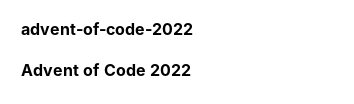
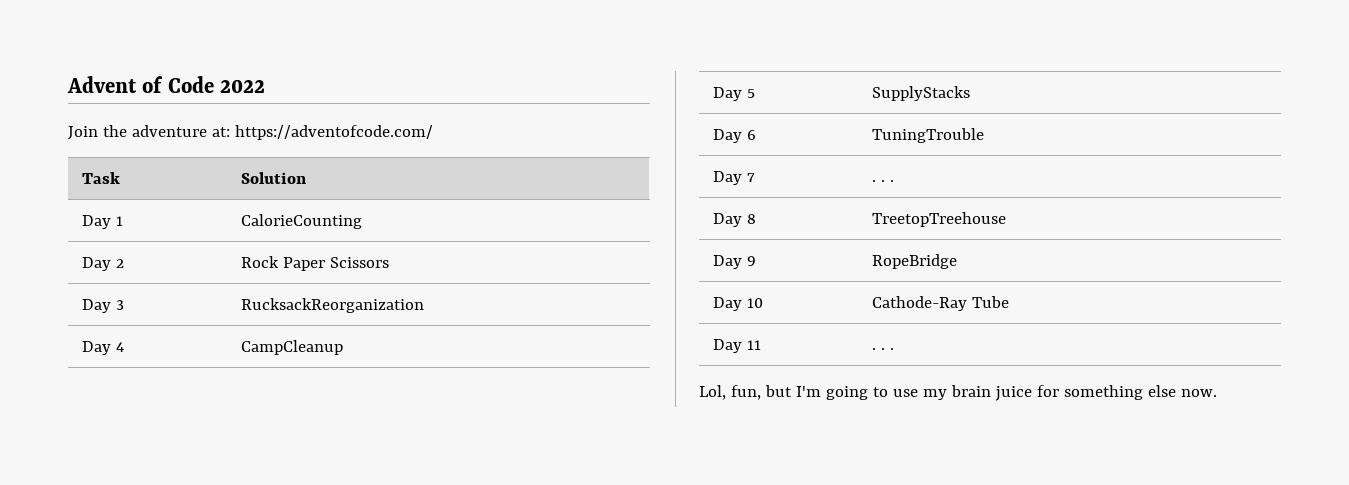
[21,22,193,35] advent-of-code-2022 // -> (67, 84) none
(191, 70) none -> [68,125,433,140] [82,172,121,184] [241,172,308,184] [82,215,124,229] [241,214,363,229] [82,257,125,271] [241,256,390,271] [82,299,125,313] [241,298,425,313] [82,341,125,355] [241,340,344,355] [713,87,756,101] [872,86,971,101] [713,129,757,143] [872,128,985,143] [713,171,756,185] [872,180,895,182] [713,213,757,227] [872,212,1007,227] [713,255,757,269] [872,254,958,269] [713,297,764,311] [872,296,1010,311] [713,339,762,353] [872,348,895,350] [699,385,1217,401] // Join the adventure at: https://adventofcode.com/ // Task | Solution // Day 1 | CalorieCounting // Day 2 | Rock Paper Scissors // Day 3 | RucksackReorganization // Day 4 | CampCleanup // Day 5 | SupplyStacks // Day 6 | TuningTrouble // Day 7 | . . . // Day 8 | TreetopTreehouse // Day 9 | RopeBridge // Day 10 | Cathode-Ray Tube // Day 11 | . . . // Lol, fun, but I'm going to use my brain juice for something else now.

